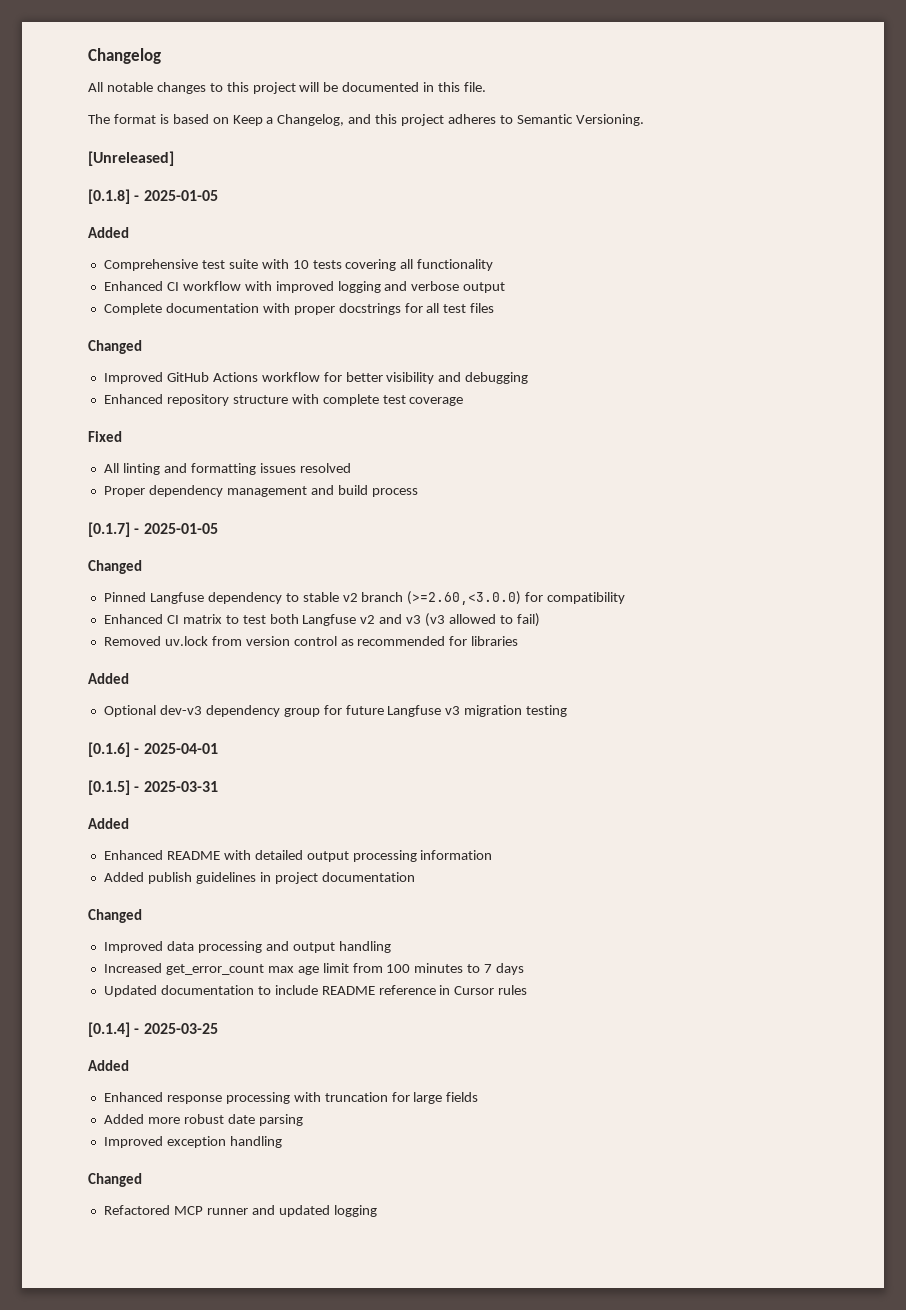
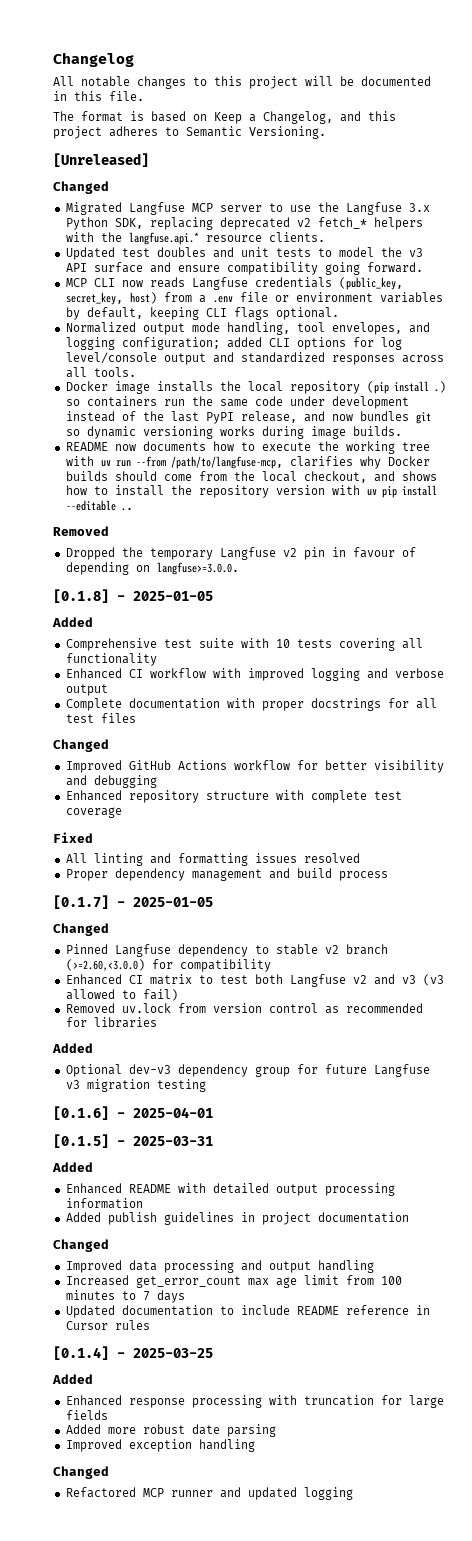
(174, 158) none -> [53,181,109,194] [65,202,430,215] [65,217,423,230] [65,232,325,245] [65,247,423,260] [65,262,423,275] [65,277,403,290] [65,292,443,305] [65,307,339,320] [65,322,430,335] [65,337,402,350] [65,352,444,365] [65,367,136,378] [65,381,446,394] [65,396,409,409] [65,411,431,424] [65,426,402,439] [65,441,430,454] [65,456,430,469] [65,471,437,483] [65,485,437,498] [65,500,133,511] [53,526,109,536] [65,547,416,560] [65,562,239,575] // Changed // Migrated Langfuse MCP server to use the Langfuse 3.x Python SDK, replacing deprecated v2 fetch_* helpers with the langfuse.api.* resource clients. // Updated test doubles and unit tests to model the v3 API surface and ensure compatibility going forward. // MCP CLI now reads Langfuse credentials (public_key, secret_key, host) from a .env file or environment variables by default, keeping CLI flags optional. // Normalized output mode handling, tool envelopes, and logging configuration; added CLI options for log level/console output and standardized responses across all tools. // Docker image installs the local repository (pip install .) so containers run the same code under development instead of the last PyPI release, and now bundles git so dynamic versioning works during image builds. // README now documents how to execute the working tree with uv run --from /path/to/langfuse-mcp, clarifies why Docker builds should come from the local checkout, and shows how to install the repository version with uv pip install --editable .. // Removed // Dropped the temporary Langfuse v2 pin in favour of depending on langfuse>=3.0.0.

